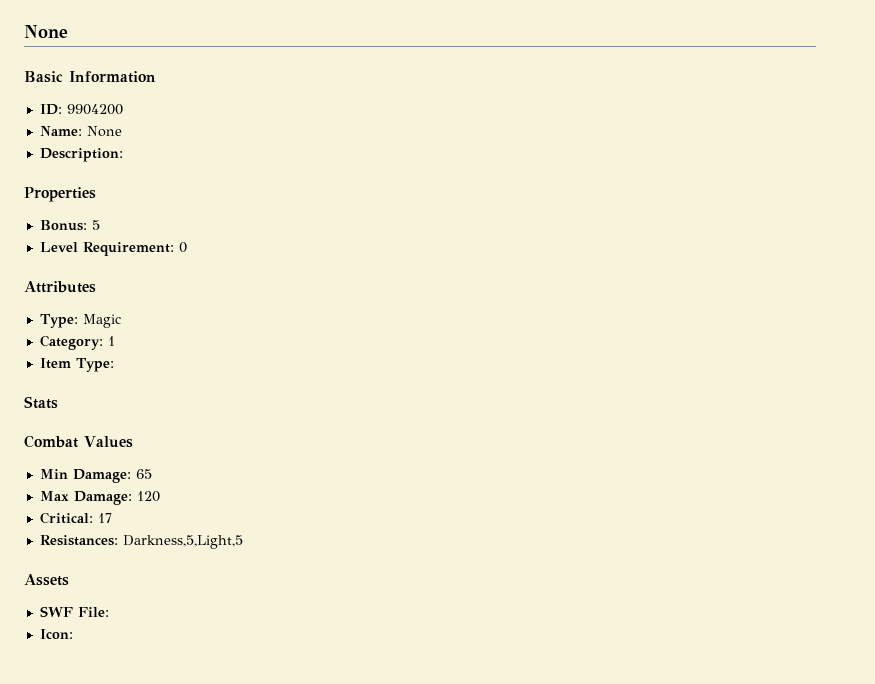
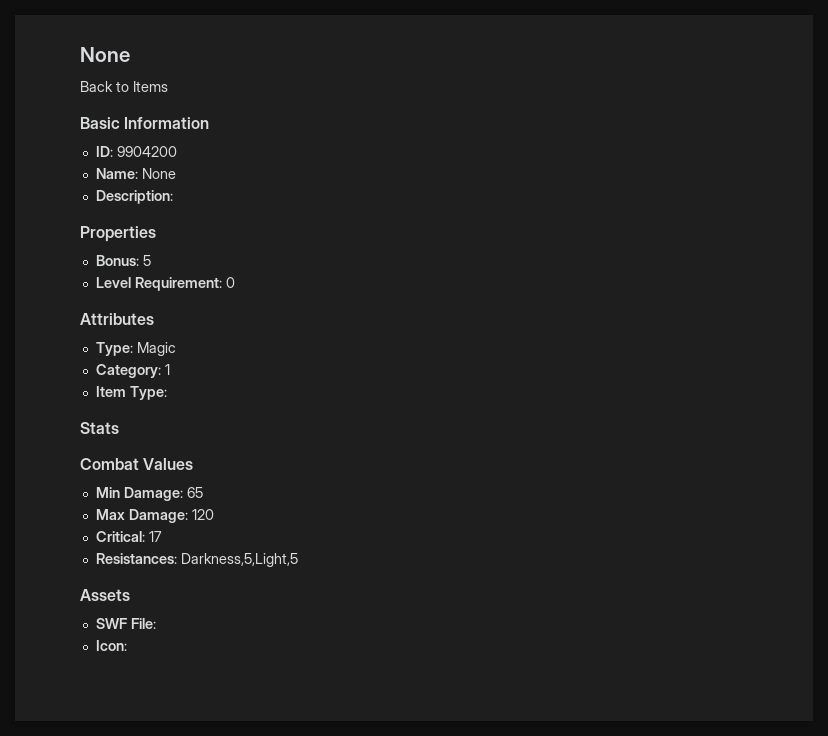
[24,25,68,38] None -> [80,47,130,62] [80,81,168,92] None // Back to Items

